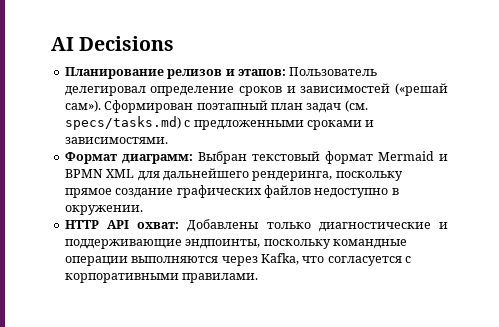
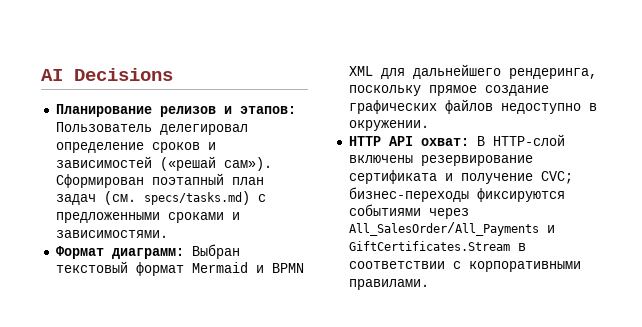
[187,219,448,232] [64,239,407,249] [64,253,402,266] Добавлены только диагностические и поддерживающие эндпоинты, поскольку командные операции выполняются через Kafka, что согласуется -> [476,134,565,146] [348,155,533,166] [348,170,573,184] [348,187,565,202] [348,204,469,219] [348,222,555,236] [348,241,526,251] [348,261,445,269] В HTTP-слой включены резервирование сертификата и получение CVC; бизнес-переходы фиксируются событиями через All_SalesOrder/All_Payments и GiftCertificates.Stream в соответствии

